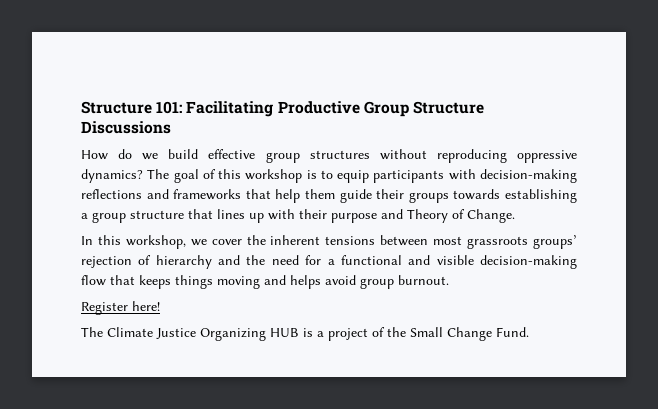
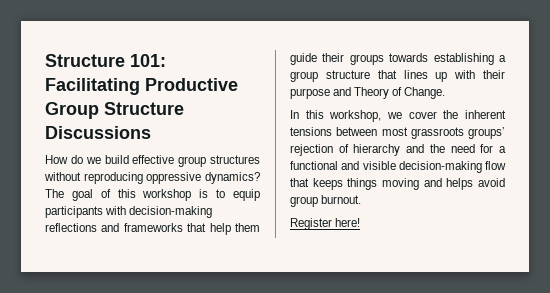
[81,327,529,341] // The Climate Justice Organizing HUB is a project of the Small Change Fund. -> (361, 222) none

